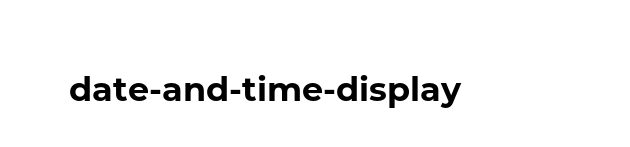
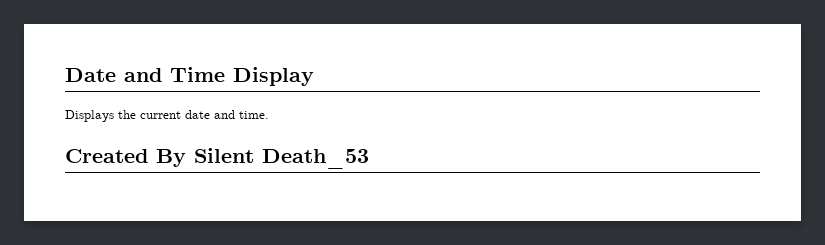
[69,75,462,108] date-and-time-display -> [65,67,314,86] [65,110,269,122] [65,148,369,169] Date and Time Display // Displays the current date and time. // Created By Silent Death_53

